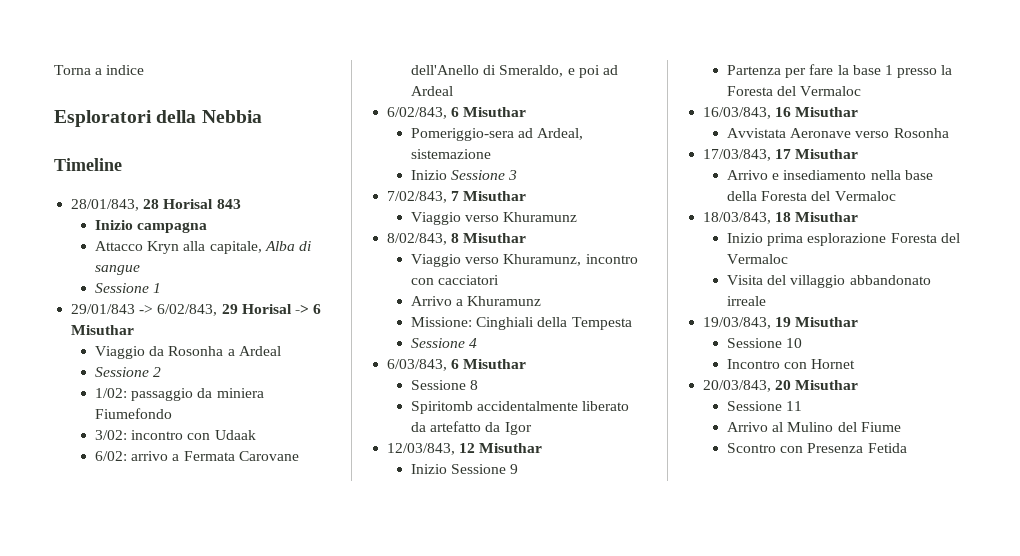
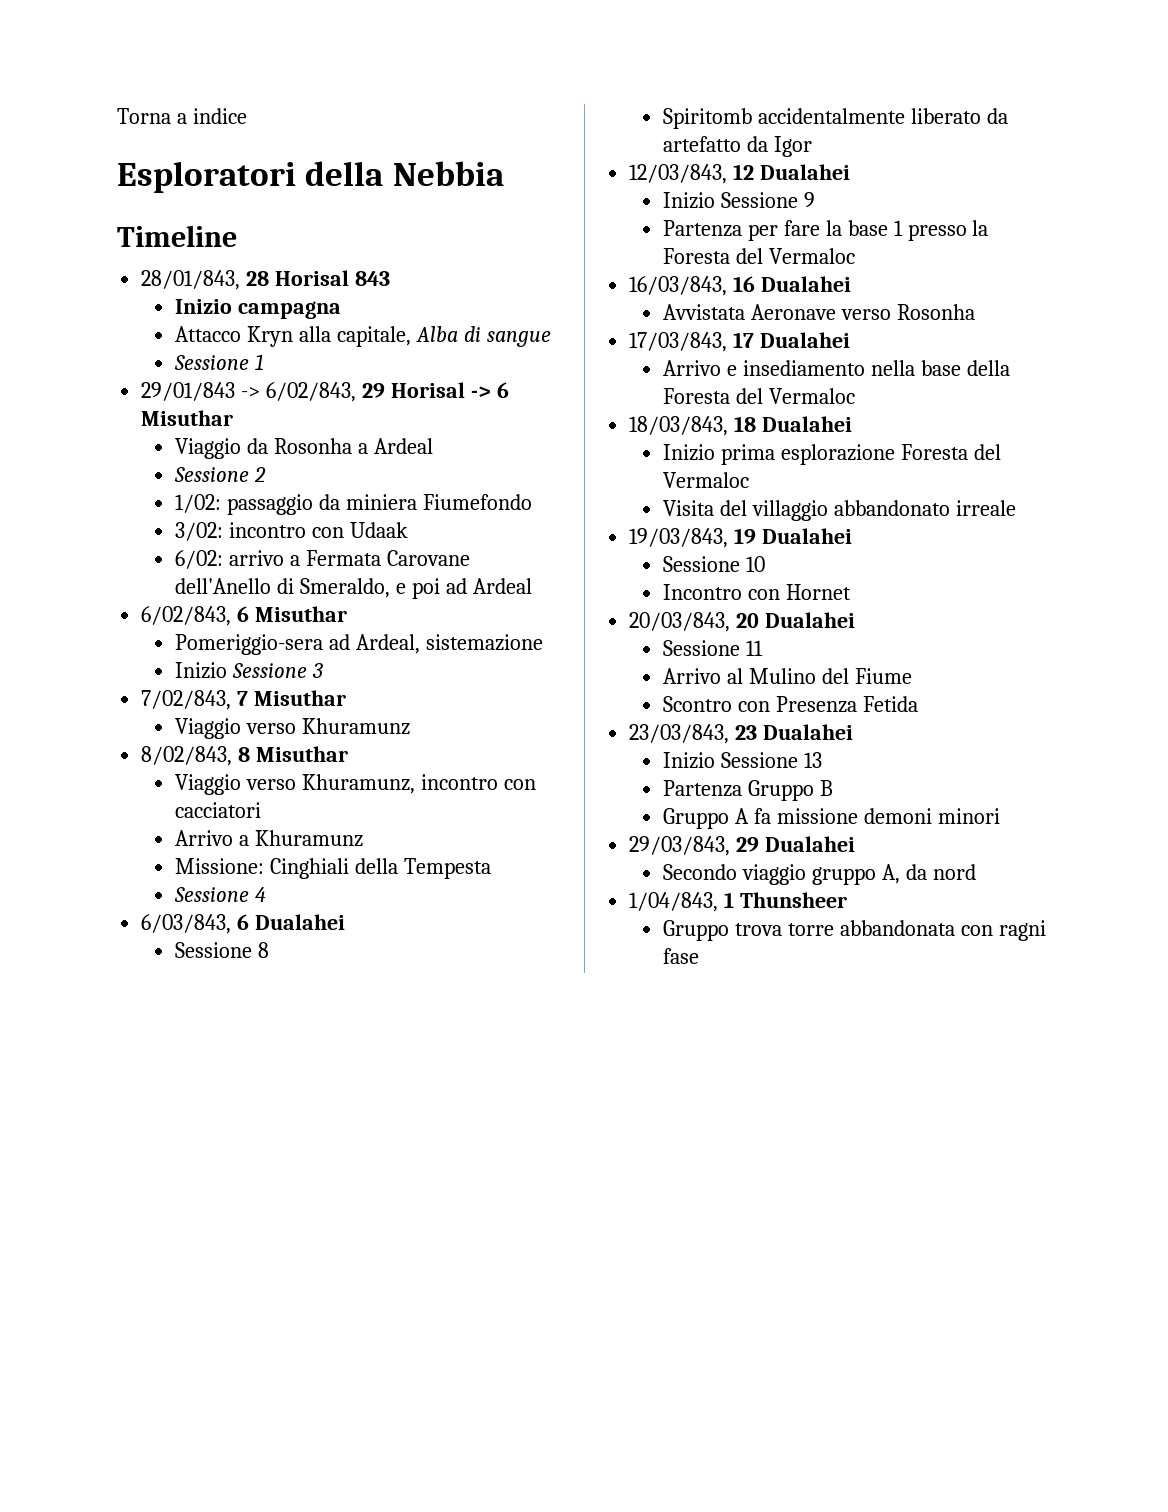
[463,359,527,369] Misuthar -> [255,914,346,930] Dualahei
[479,443,543,453] Misuthar -> [760,164,851,180] Dualahei
[795,107,859,117] Misuthar -> [761,276,852,292] Dualahei
[795,149,859,159] Misuthar -> [760,332,851,348] Dualahei
[795,212,859,222] Misuthar -> [762,416,853,432] Dualahei
[795,317,859,327] Misuthar -> [762,528,853,544] Dualahei
[795,380,859,390] Misuthar -> [765,612,856,628] Dualahei
(907, 448) none -> [629,724,854,744] [662,752,822,769] [662,780,833,801] [662,808,1000,829] [629,836,856,856] [662,864,976,885] [629,892,848,912] [662,920,1046,941] [662,948,699,964] // 23/03/843, 23 Dualahei // Inizio Sessione 13 // Partenza Gruppo B // Gruppo A fa missione demoni minori // 29/03/843, 29 Dualahei // Secondo viaggio gruppo A, da nord // 1/04/843, 1 Thunsheer // Gruppo trova torre abbandonata con ragni fase

